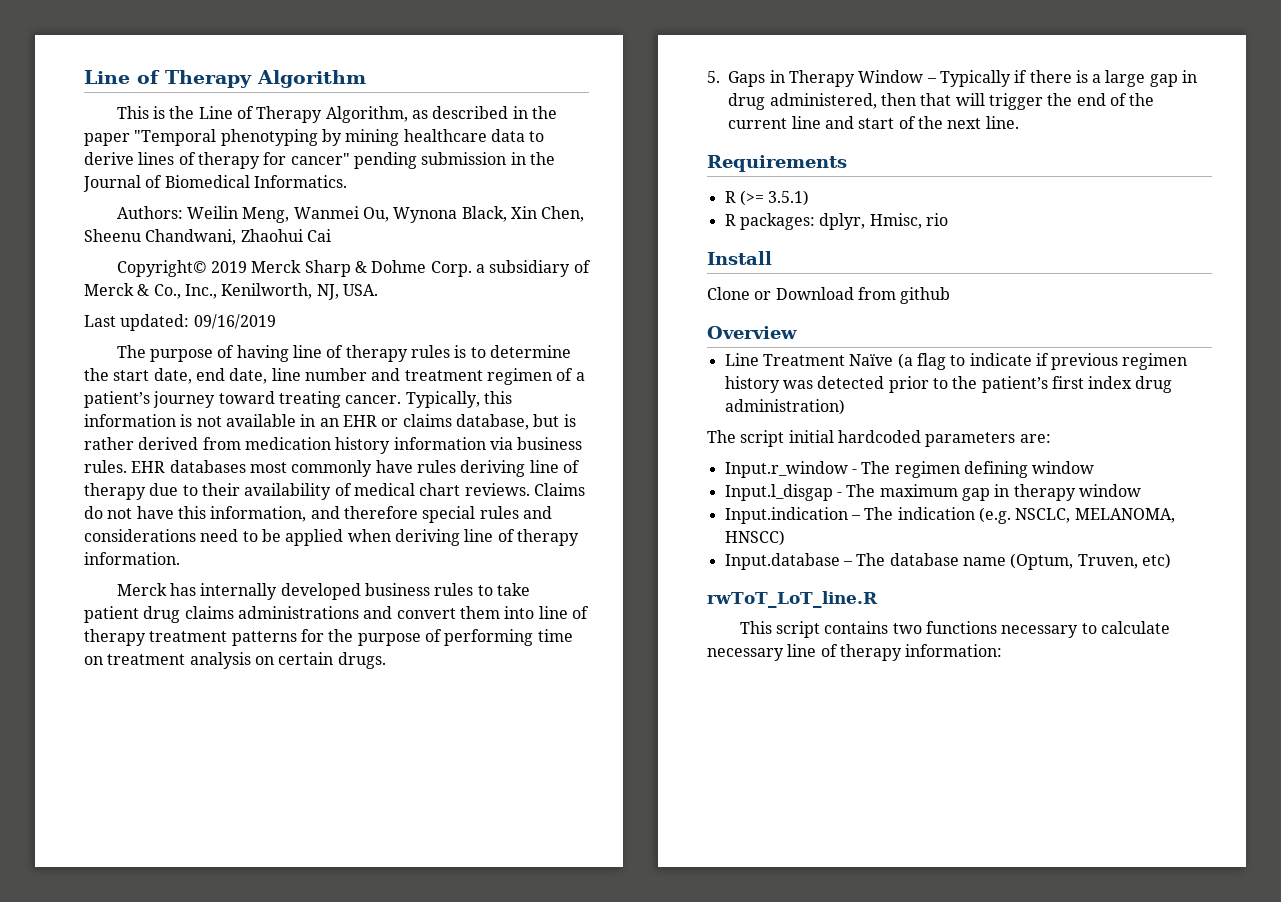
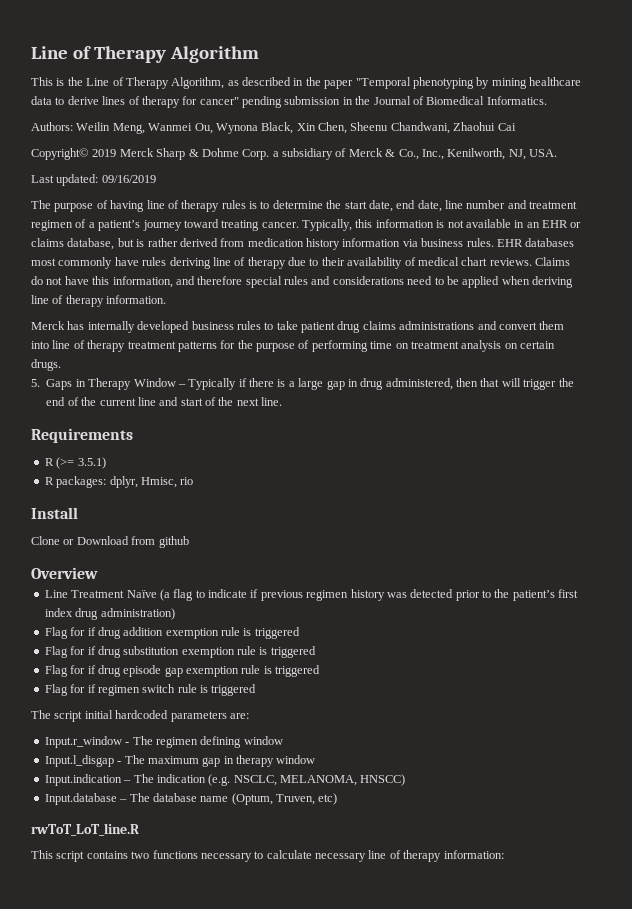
(845, 407) none -> [44,627,300,639] [44,646,316,658] [44,665,321,677] [44,684,257,696] // Flag for if drug addition exemption rule is triggered // Flag for if drug substitution exemption rule is triggered // Flag for if drug episode gap exemption rule is triggered // Flag for if regimen switch rule is triggered

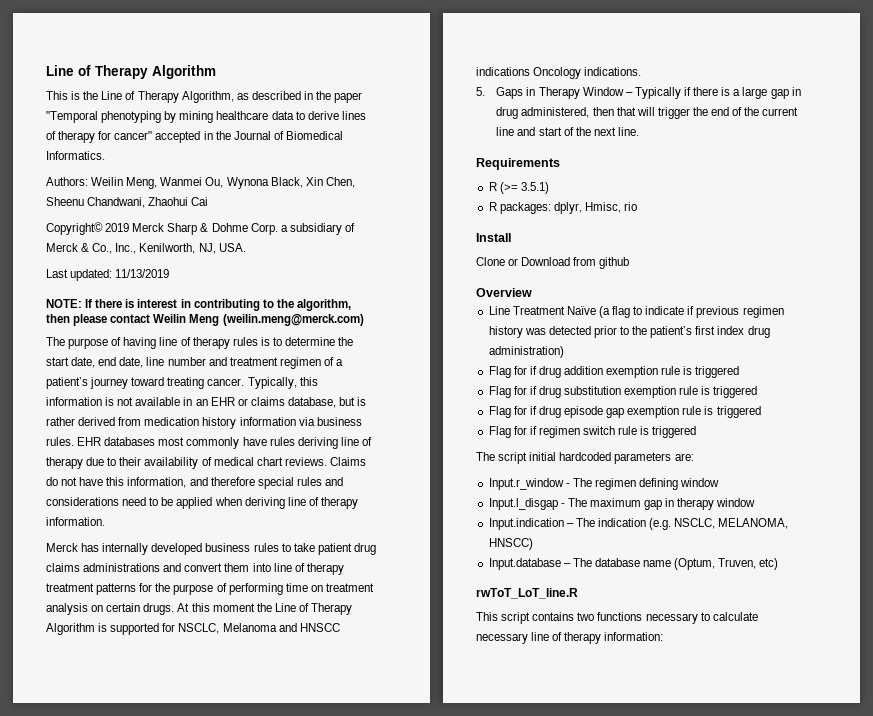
[242,96,341,108] pending submission -> [155,131,201,143] accepted
[101,175,156,183] 09/16/2019 -> [115,269,170,278] [46,299,351,311] [46,314,364,326] 11/13/2019 // NOTE: If there is interest in contributing to the algorithm, then please contact Weilin Meng (weilin.meng@merck.com)
(61, 365) none -> [177,603,353,615] [46,623,340,635] [476,67,642,79] At this moment the Line of Therapy Algorithm is supported for NSCLC, Melanoma and HNSCC indications Oncology indications.

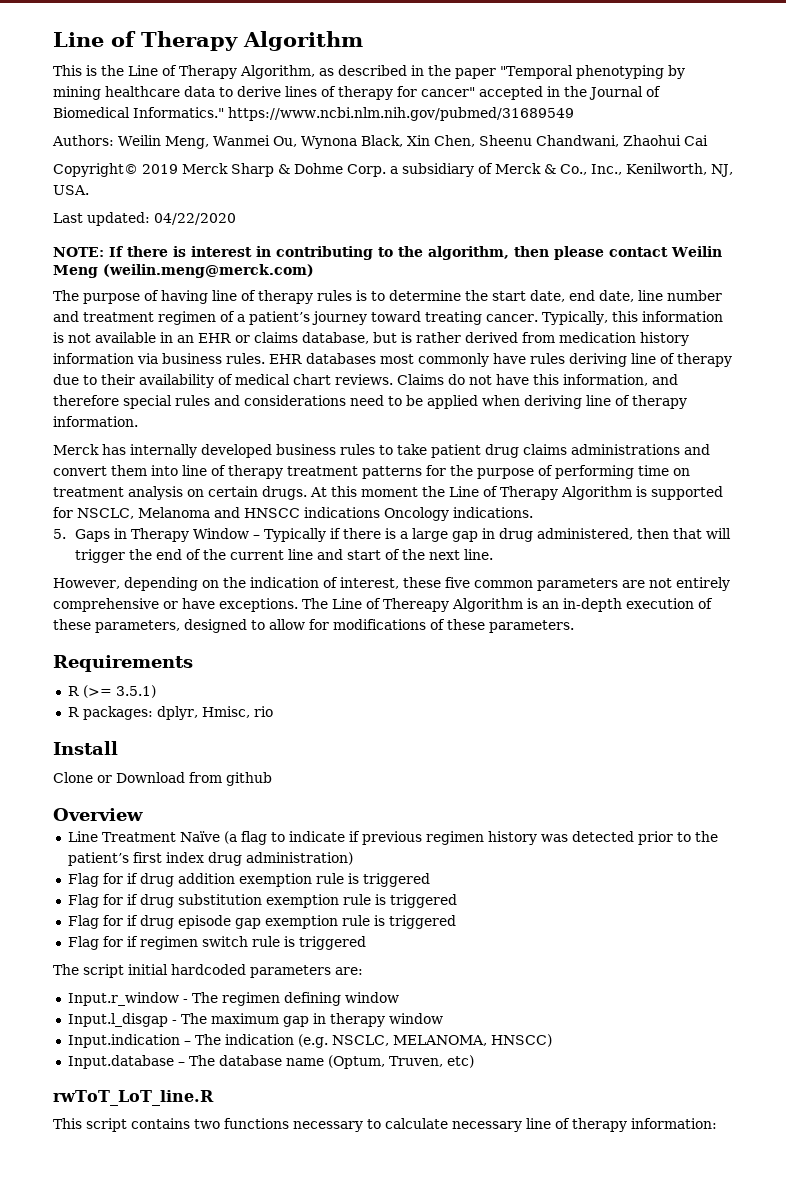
[46,151,105,160] Informatics. -> [133,107,574,121] Informatics." https://www.ncbi.nlm.nih.gov/pubmed/31689549
[115,269,170,278] 11/13/2019 -> [154,213,236,225] 04/22/2020
(640, 131) none -> [53,577,730,591] [53,598,713,612] [53,619,574,633] // However, depending on the indication of interest, these five common parameters are not entirely comprehensive or have exceptions. The Line of Thereapy Algorithm is an in-depth execution of these parameters, designed to allow for modifications of these parameters.

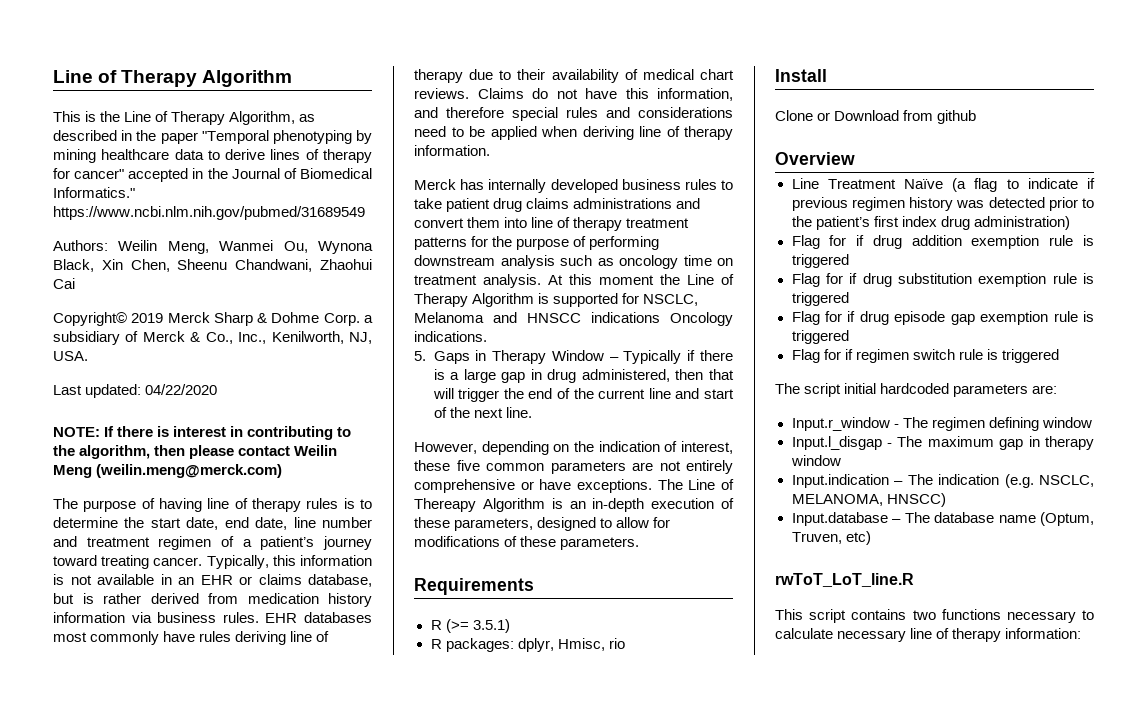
[638,465,690,476] [53,486,307,500] time on treatment analysis on certain drugs. -> [414,255,733,269] [414,274,541,288] downstream analysis such as oncology time on treatment analysis.

